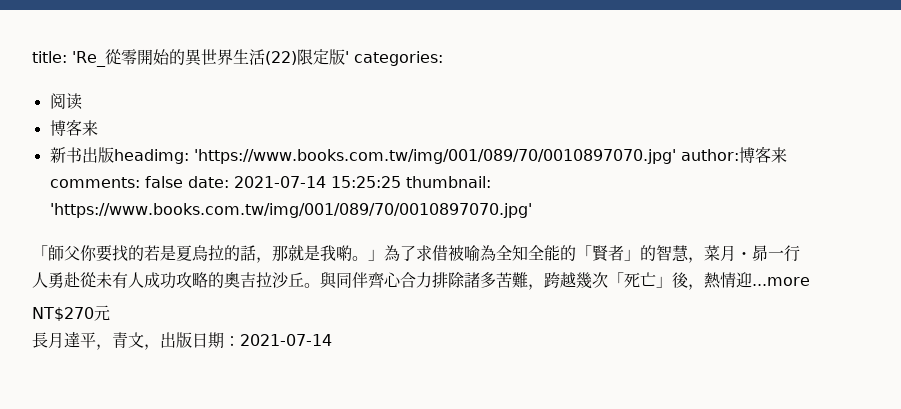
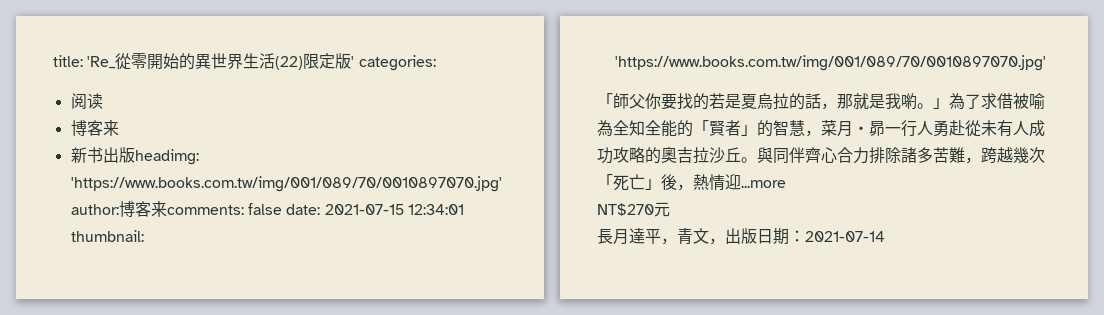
[233,176,401,188] 2021-07-14 15:25:25 -> [324,204,464,215] 2021-07-15 12:34:01

